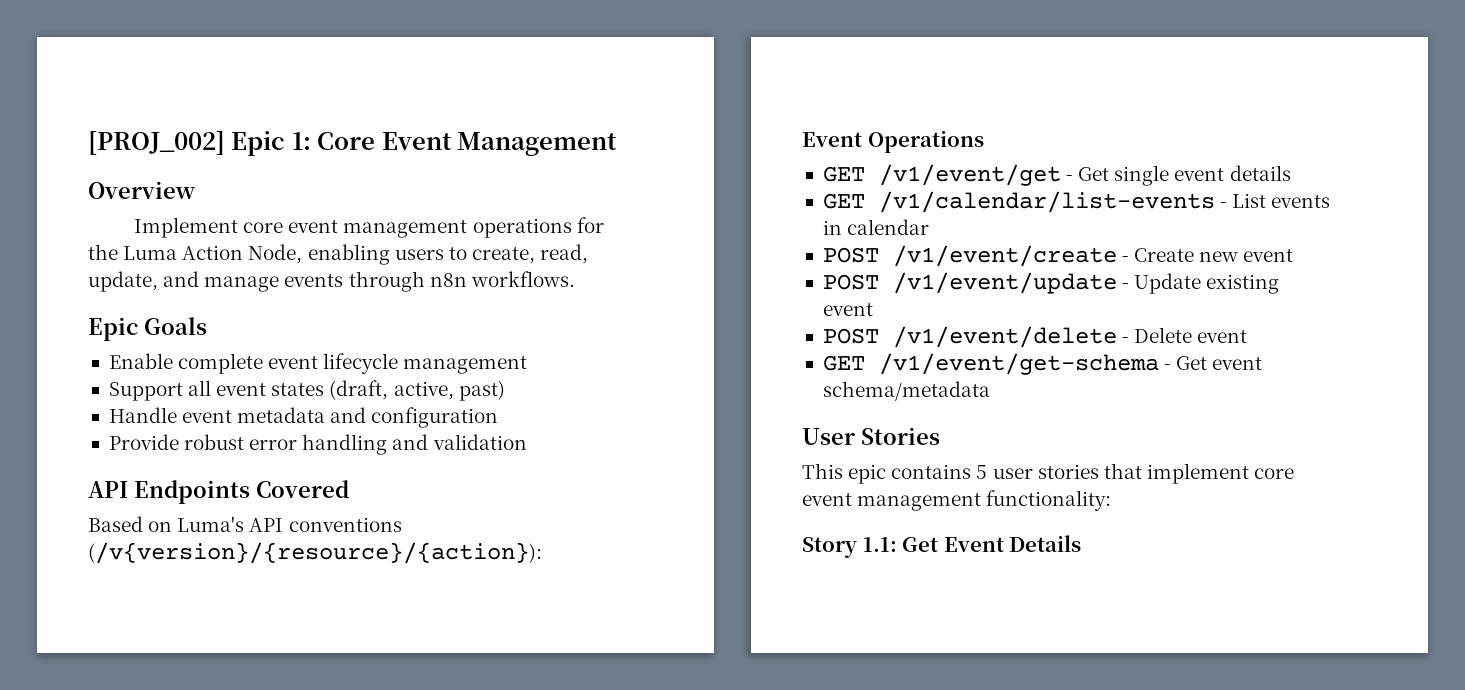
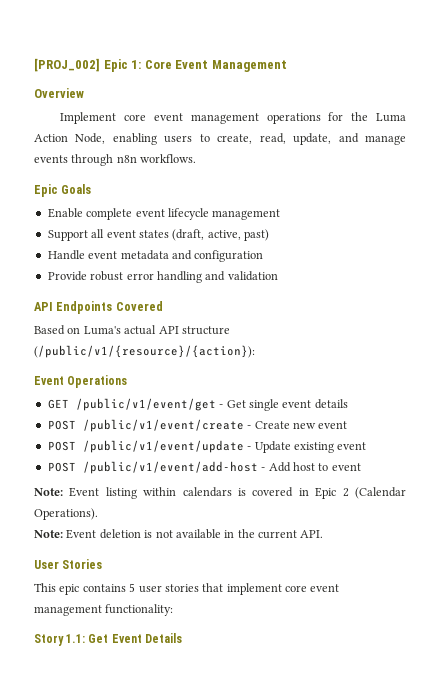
[249,517,402,532] [88,542,542,564] API conventions (/v{version}/{resource}/{action}): -> [124,325,230,335] [34,345,255,358] actual API structure (/public/v1/{resource}/{action}):
[878,164,1061,186] /v1/event/get -> [75,398,216,411] /public/v1/event/get
[822,191,1331,213] [822,219,930,235] [822,245,1117,267] // GET /v1/calendar/list-events - List events in calendar // POST /v1/event/create -> [47,419,244,432] // POST /public/v1/event/create
[892,272,1117,294] /v1/event/update -> [82,440,244,453] /public/v1/event/update
[892,326,1248,348] [822,353,1263,375] [822,381,990,401] /v1/event/delete - Delete event // GET /v1/event/get-schema - Get event schema/metadata -> [82,461,361,474] [34,487,406,499] [34,508,98,520] [34,529,324,539] /public/v1/event/add-host - Add host to event // Note: Event listing within calendars is covered in Epic 2 (Calendar Operations). // Note: Event deletion is not available in the current API.

